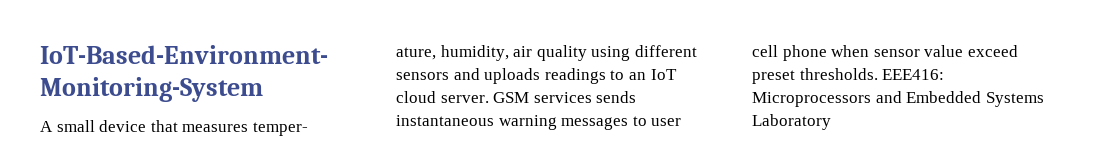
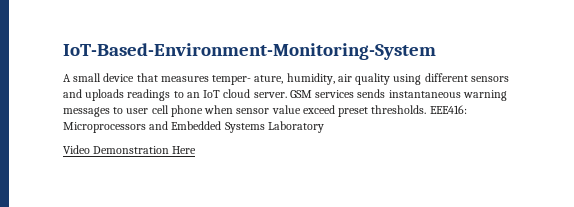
(831, 122) none -> [63,145,197,154] // Video Demonstration Here

